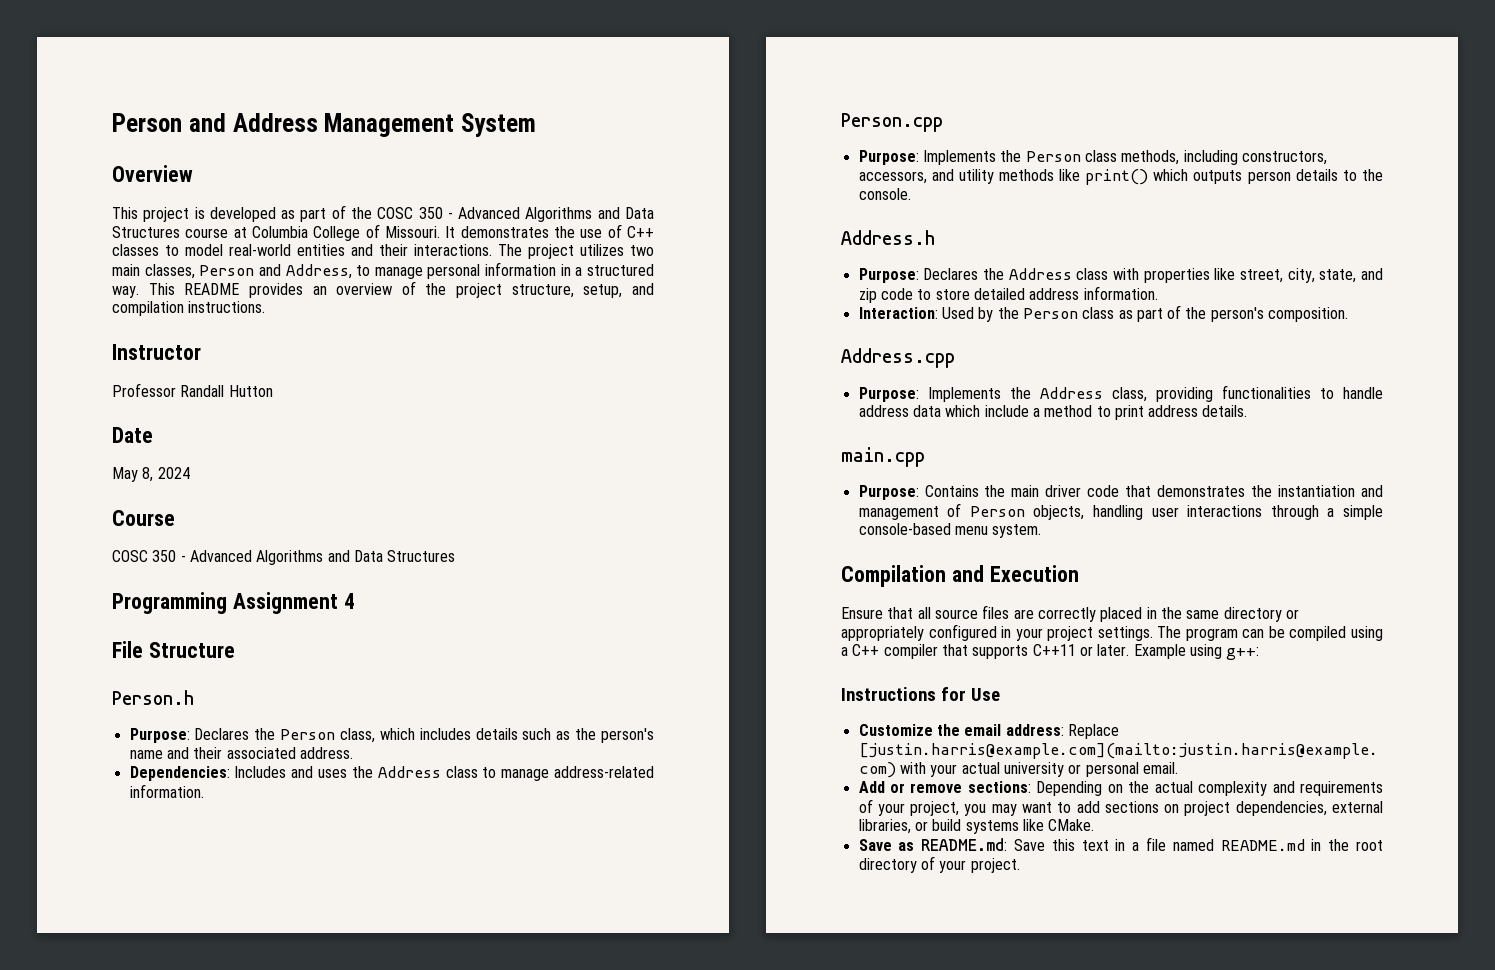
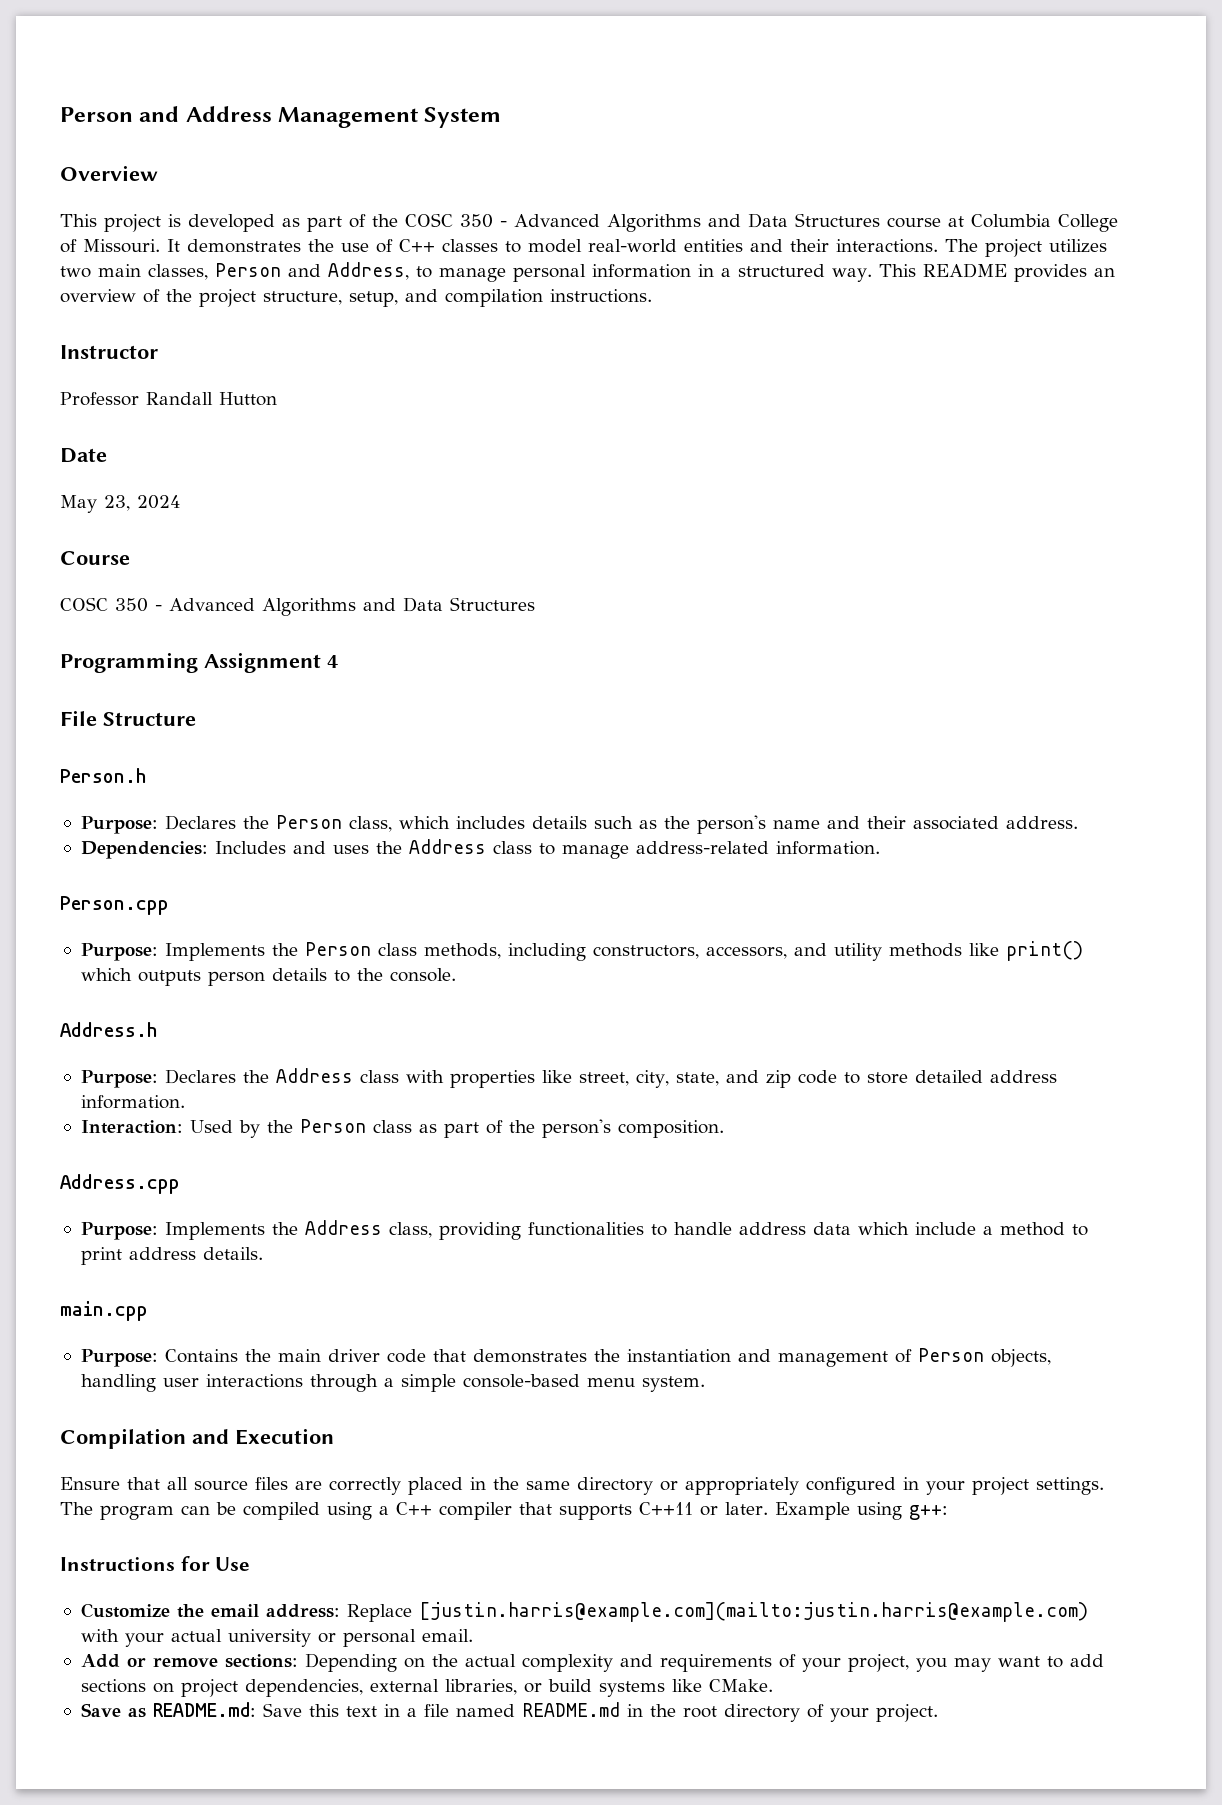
[142,467,154,482] 8, -> [104,495,130,511] 23,

